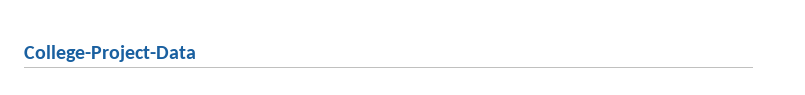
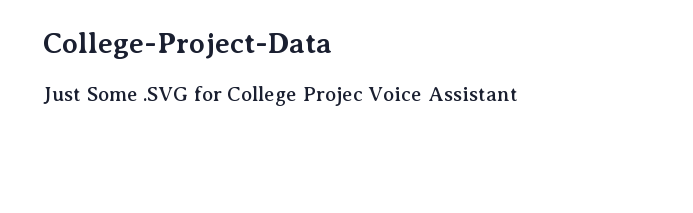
(196, 53) none -> [43,86,518,106] // Just Some .SVG for College Projec Voice Assistant

